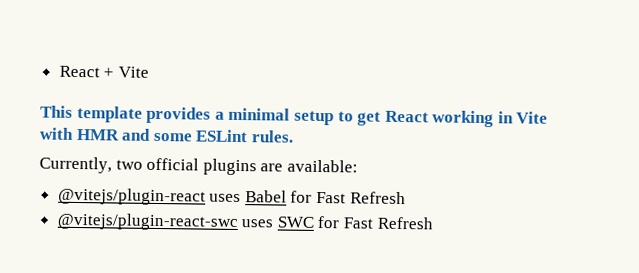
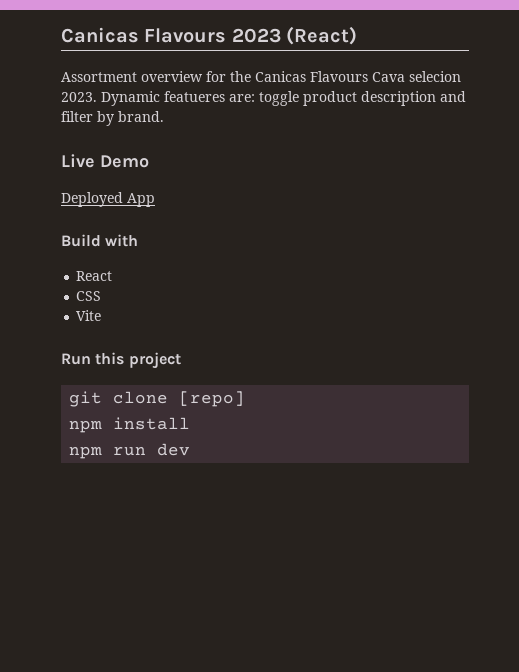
[58,65,115,78] React + -> [61,26,358,45] [61,71,461,82] [61,91,466,106] [61,111,164,126] [61,154,149,168] [61,192,155,207] [61,234,139,247] [76,271,113,281] [76,291,102,301] Canicas Flavours 2023 (React) // Assortment overview for the Canicas Flavours Cava selecion 2023. Dynamic featueres are: toggle product description and filter by brand. // Live Demo // Deployed App // Build with // React // CSS //
[40,105,549,128] [39,127,294,143] [39,156,358,176] [57,187,406,206] [56,212,434,231] This template provides a minimal setup to get React working in Vite with HMR and some ESLint rules. // Currently, two official plugins are available: // @vitejs/plugin-react uses Babel for Fast Refresh // @vitejs/plugin-react-swc uses SWC for Fast Refresh -> [61,352,181,369] [69,391,246,407] [69,417,191,433] [69,443,191,459] Run this project // git clone [repo] // npm install // npm run dev

